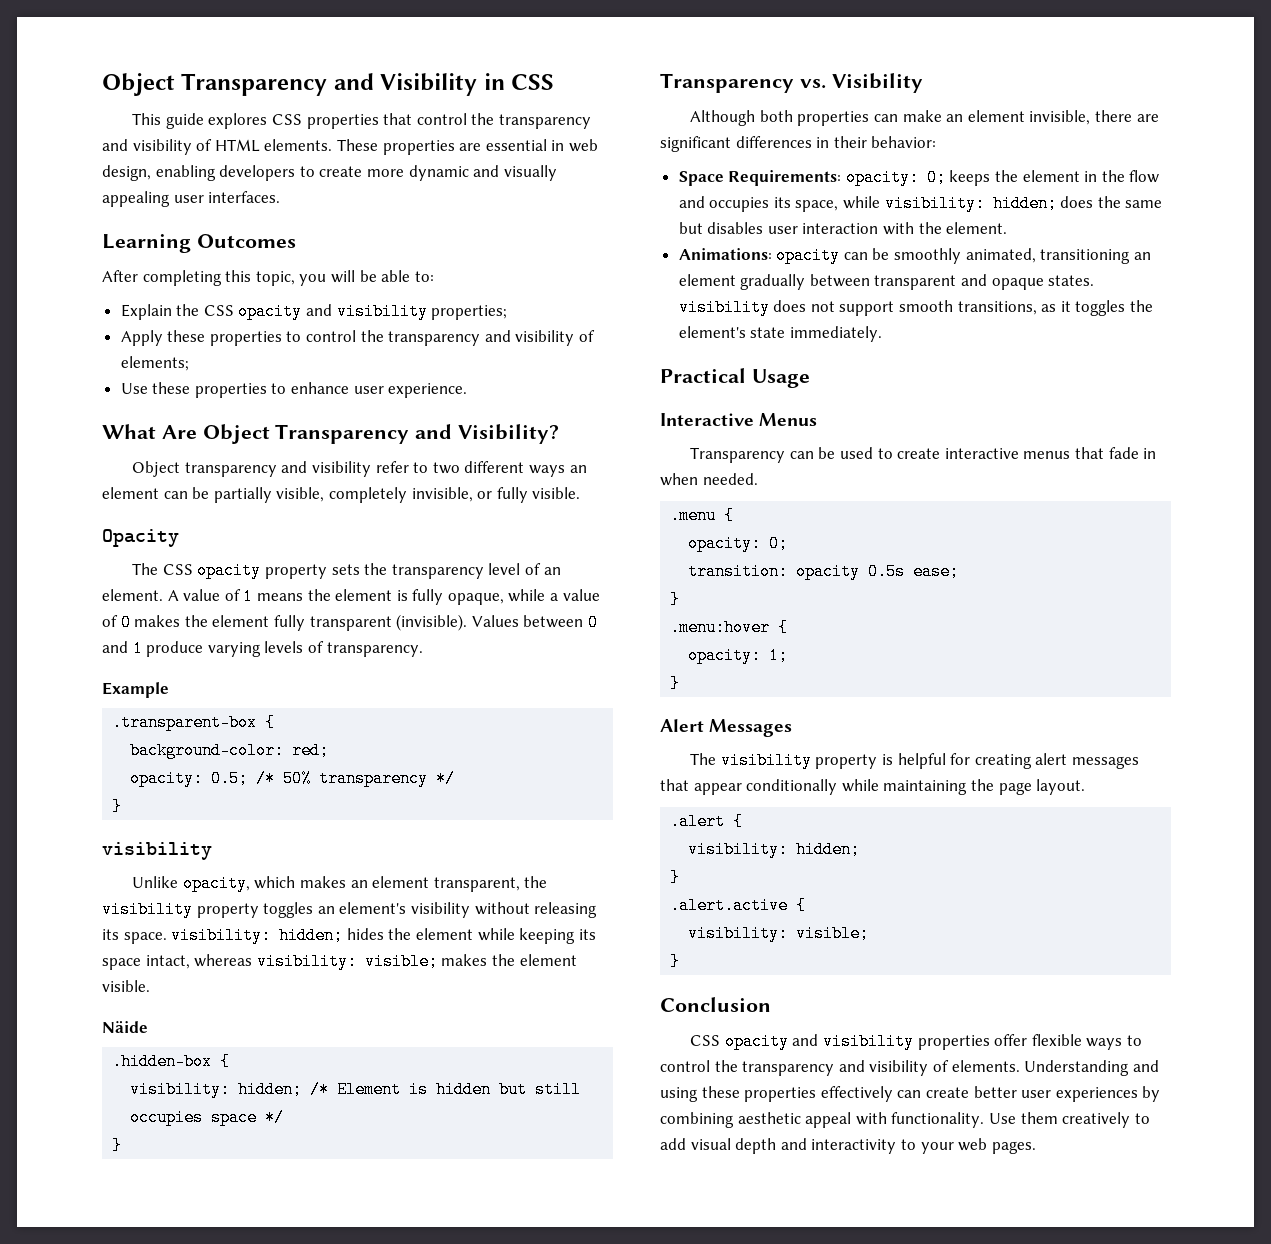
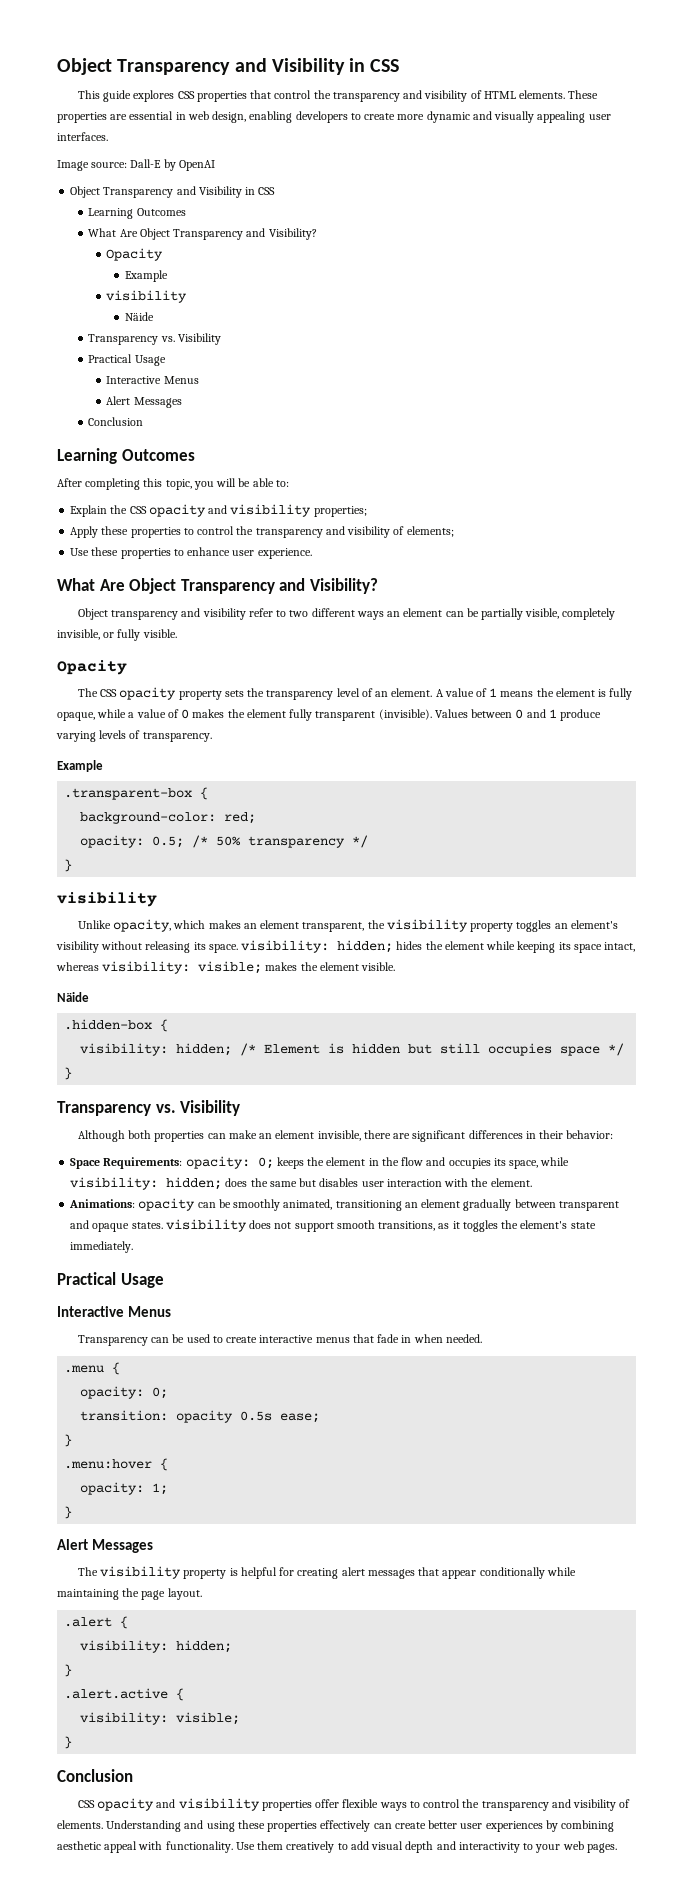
(281, 197) none -> [57,159,215,171] [70,186,276,198] [88,208,186,219] [88,228,317,240] [106,248,164,261] [124,270,168,282] [106,290,188,303] [124,312,154,321] [88,333,221,345] [88,354,166,366] [106,376,199,384] [106,396,182,408] [88,417,144,426] // Image source: Dall-E by OpenAI // Object Transparency and Visibility in CSS // Learning Outcomes // What Are Object Transparency and Visibility? // Opacity // Example // visibility // Näide // Transparency vs. Visibility // Practical Usage // Interactive Menus // Alert Messages // Conclusion

